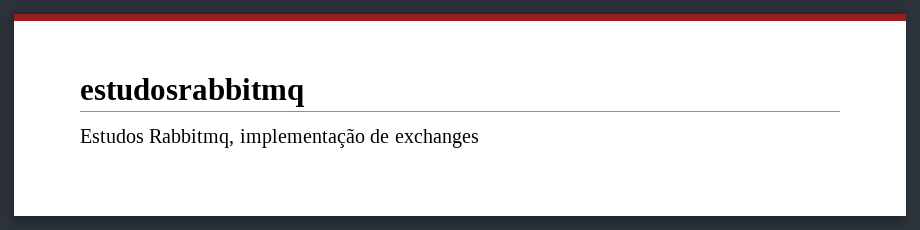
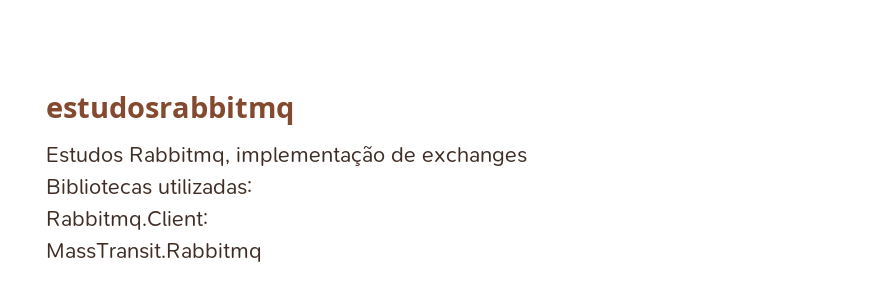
(479, 138) none -> [46,179,252,195] [46,211,208,230] [46,243,262,262] // Bibliotecas utilizadas: // Rabbitmq.Client: // MassTransit.Rabbitmq

